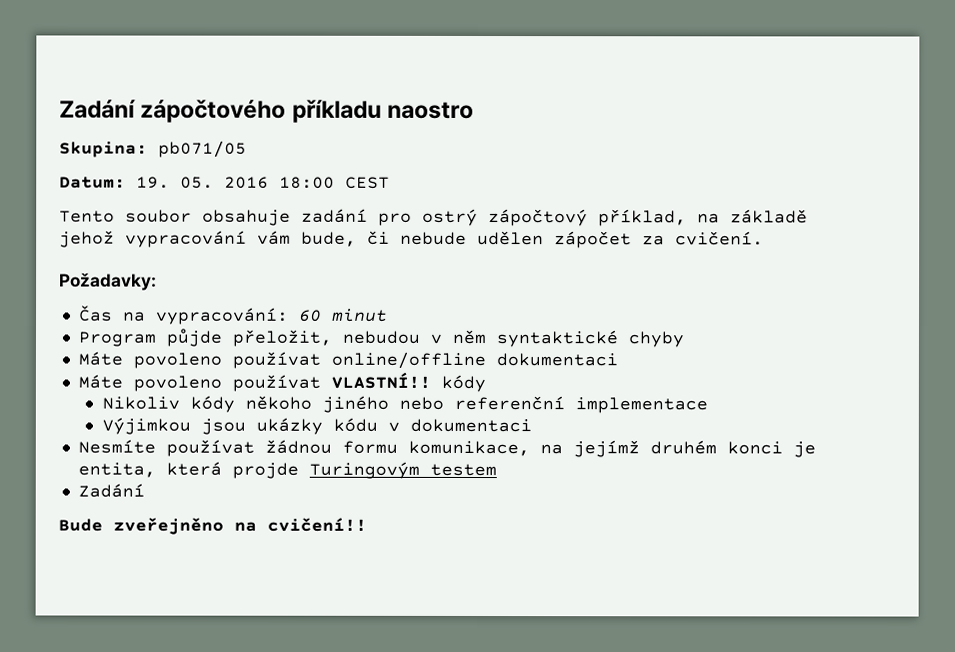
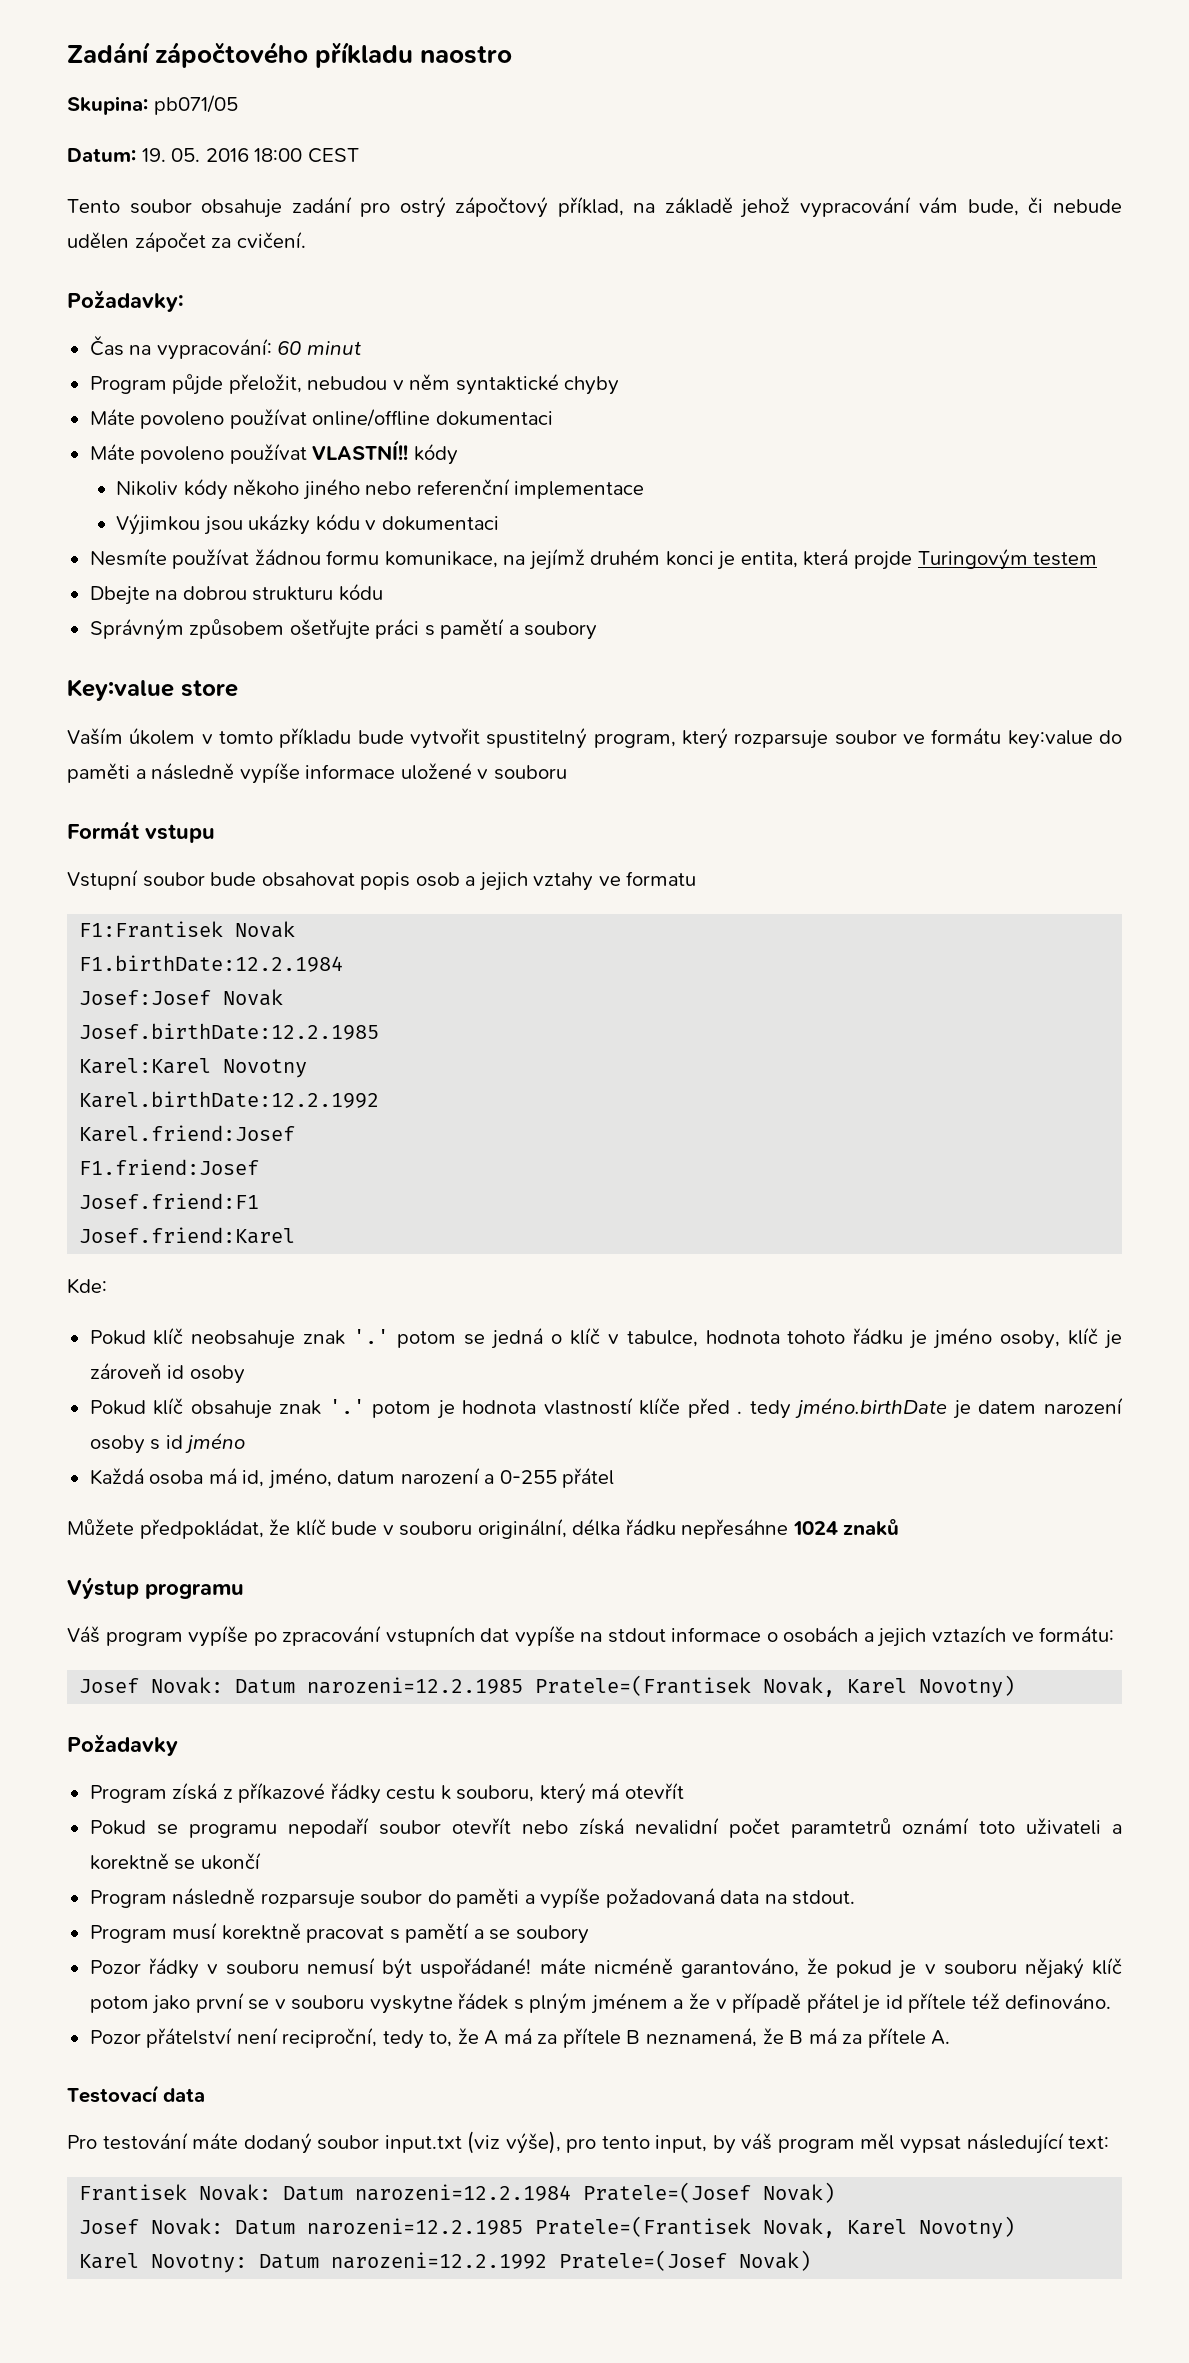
[77,483,145,498] [58,517,367,535] Zadání // Bude zveřejněno na cvičení!! -> [89,583,383,605] [89,618,598,640] [67,679,238,701] [67,727,1123,749] [67,762,567,784] [67,821,215,843] [67,869,697,891] [79,921,296,938] [79,955,344,972] [79,989,284,1006] [79,1023,380,1040] [79,1058,308,1078] [79,1091,380,1108] [79,1125,296,1142] [79,1159,260,1175] [79,1193,260,1209] [79,1227,296,1244] [67,1278,107,1294] [89,1327,1123,1349] [89,1362,245,1384] [89,1397,1124,1419] [89,1432,246,1454] [89,1467,615,1489] [67,1518,900,1539] [67,1577,244,1599] [67,1625,1115,1647] [79,1675,1016,1698] [67,1734,178,1756] [89,1782,684,1804] [89,1817,1122,1838] [89,1852,261,1870] [89,1887,856,1909] [89,1922,589,1944] [89,1957,1123,1979] [89,1992,1112,2014] [89,2027,951,2049] [67,2085,205,2103] [67,2131,1110,2154] [79,2182,836,2203] [79,2216,1016,2239] [79,2250,812,2273] Dbejte na dobrou strukturu kódu // Správným způsobem ošetřujte práci s pamětí a soubory // Key:value store // Vaším úkolem v tomto příkladu bude vytvořit spustitelný program, který rozparsuje soubor ve formátu key:value do paměti a následně vypíše informace uložené v souboru // Formát vstupu // Vstupní soubor bude obsahovat popis osob a jejich vztahy ve formatu // F1:Frantisek Novak // F1.birthDate:12.2.1984 // Josef:Josef Novak // Josef.birthDate:12.2.1985 // Karel:Karel Novotny // Karel.birthDate:12.2.1992 // Karel.friend:Josef // F1.friend:Josef // Josef.friend:F1 // Josef.friend:Karel // Kde: // Pokud klíč neobsahuje znak '.' potom se jedná o klíč v tabulce, hodnota tohoto řádku je jméno osoby, klíč je zároveň id osoby // Pokud klíč obsahuje znak '.' potom je hodnota vlastností klíče před . tedy jméno.birthDate je datem narození osoby s id jméno // Každá osoba má id, jméno, datum narození a 0-255 přátel // Můžete předpokládat, že klíč bude v souboru originální, délka řádku nepřesáhne 1024 znaků // Výstup programu // Váš program vypíše po zpracování vstupních dat vypíše na stdout informace o osobách a jejich vztazích ve formátu: // Josef Novak: Datum narozeni=12.2.1985 Pratele=(Frantisek Novak, Karel Novotny) // Požadavky // Program získá z příkazové řádky cestu k souboru, který má otevřít // Pokud se programu nepodaří soubor otevřít nebo získá nevalidní počet paramtetrů oznámí toto uživateli a korektně se ukončí // Program následně rozparsuje soubor do paměti a vypíše požadovaná data na stdout. // Program musí korektně pracovat s pamětí a se soubory // Pozor řádky v souboru nemusí být uspořádané! máte nicméně garantováno, že pokud je v souboru nějaký klíč potom jako první se v souboru vyskytne řádek s plným jménem a že v případě přátel je id přítele též definováno. // Pozor přátelství není reciproční, tedy to, že A má za přítele B neznamená, že B má za přítele A. // Testovací data // Pro testování máte dodaný soubor input.txt (viz výše), pro tento input, by váš program měl vypsat následující text: // Frantisek Novak: Datum narozeni=12.2.1984 Pratele=(Josef Novak) // Josef Novak: Datum narozeni=12.2.1985 Pratele=(Frantisek Novak, Karel Novotny) // Karel Novotny: Datum narozeni=12.2.1992 Pratele=(Josef Novak)

